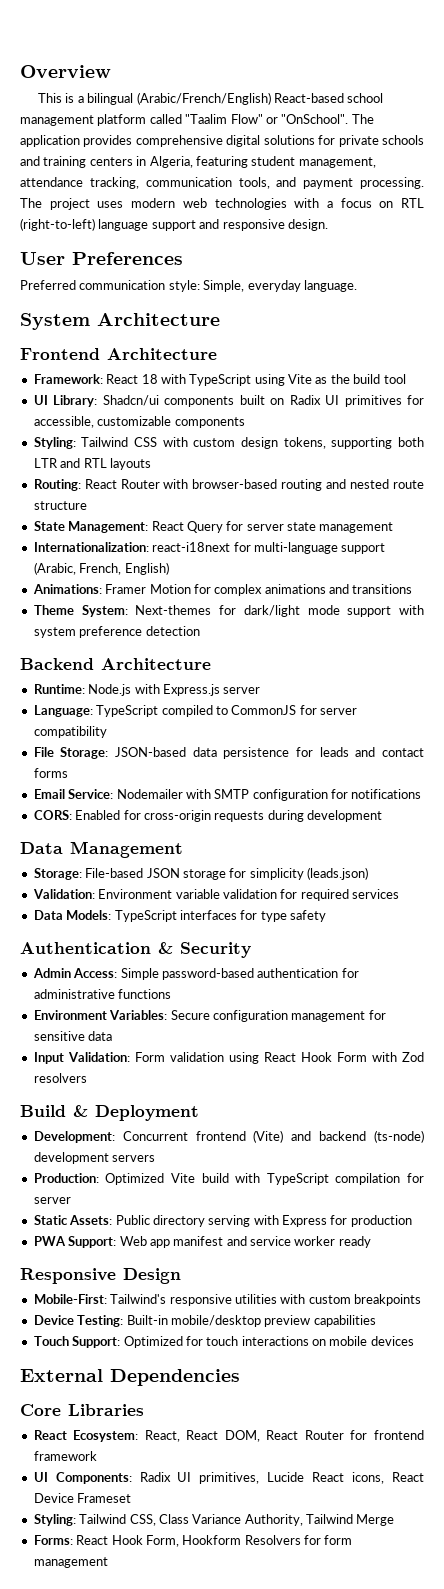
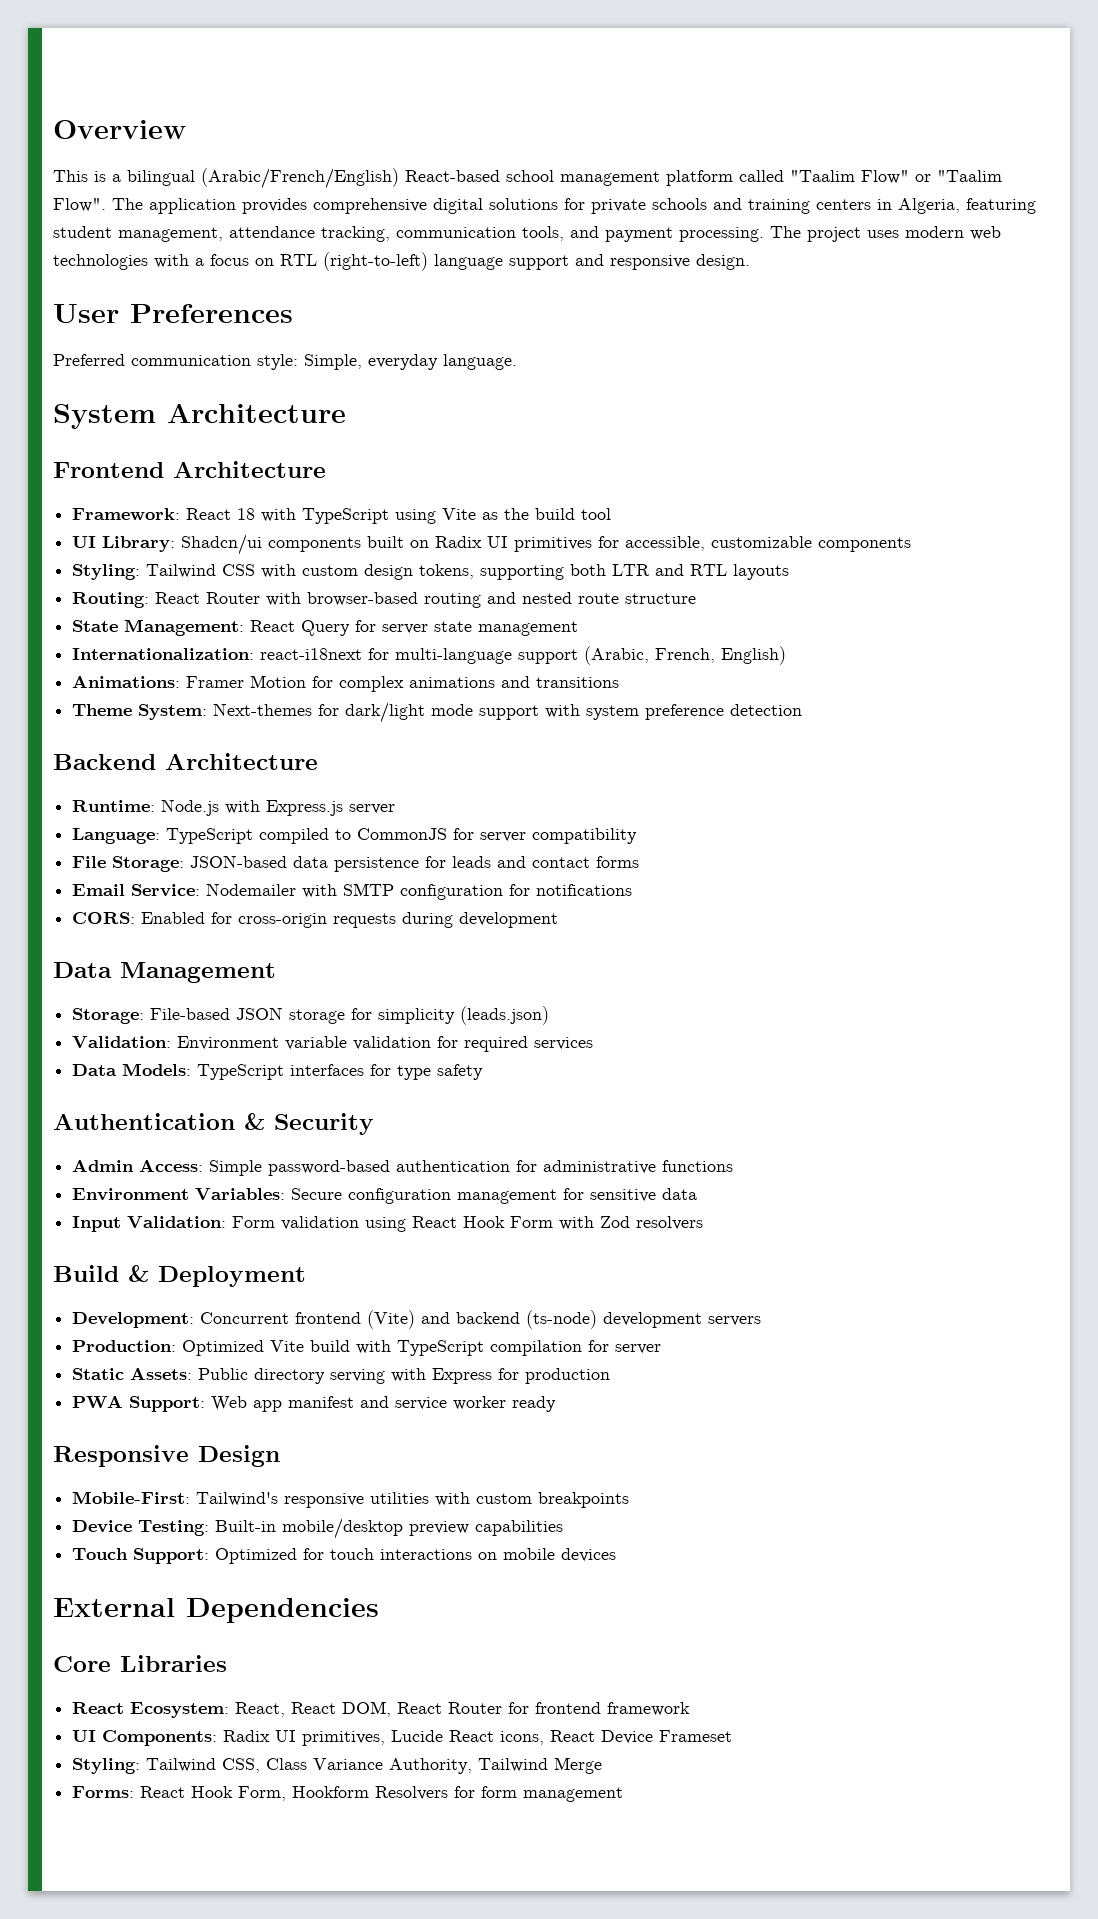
[281,114,349,124] "OnSchool". -> [937,170,1002,182] [53,198,106,212] "Taalim Flow".

